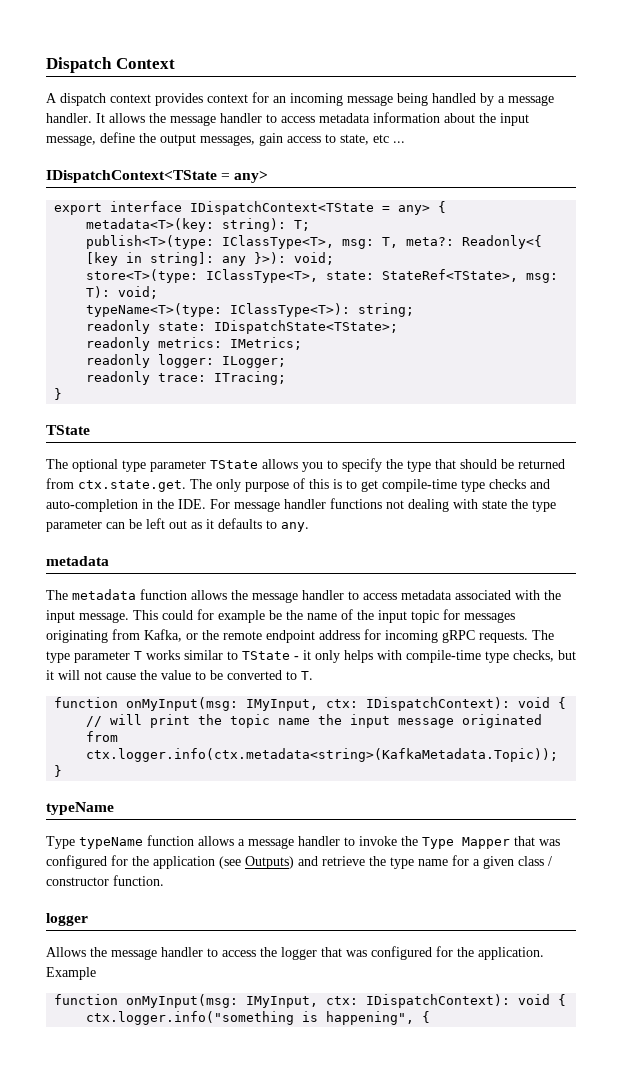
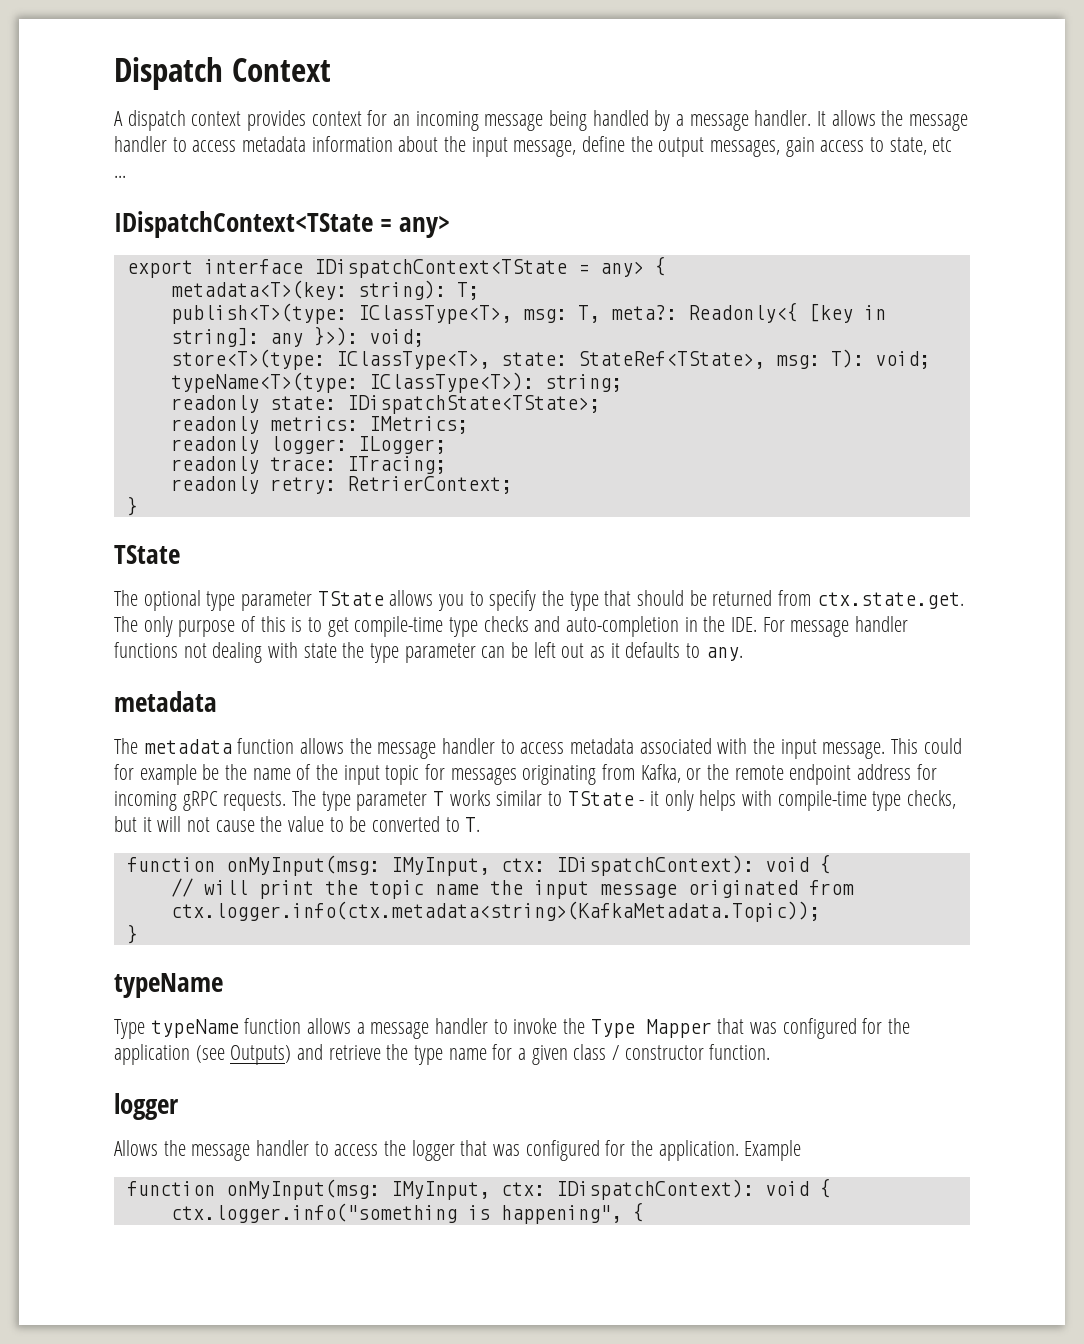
(287, 378) none -> [170,476,512,494] // readonly retry: RetrierContext;

